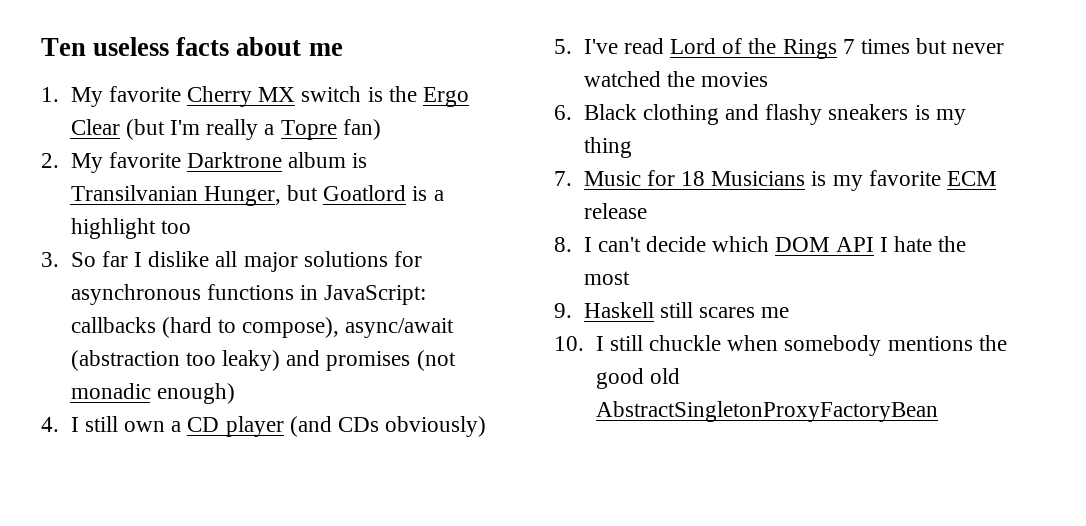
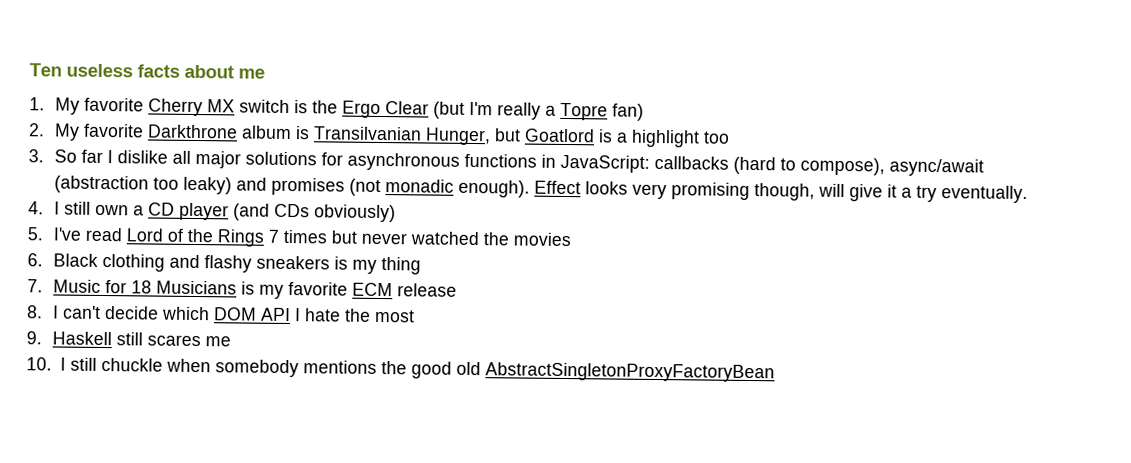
[186,152,282,168] Darktrone -> [146,124,238,139] Darkthrone
[156,383,235,404] enough) -> [457,179,1028,203] enough). Effect looks very promising though, will give it a try eventually.

